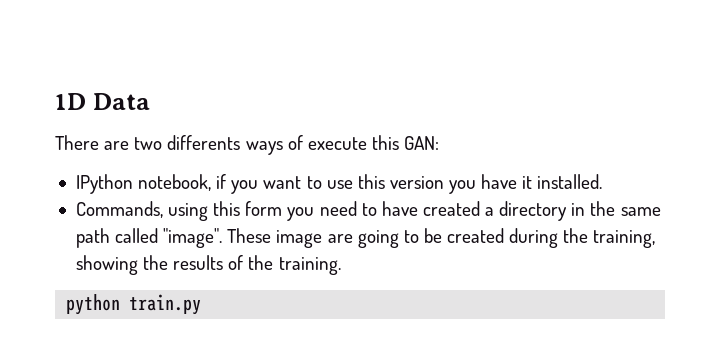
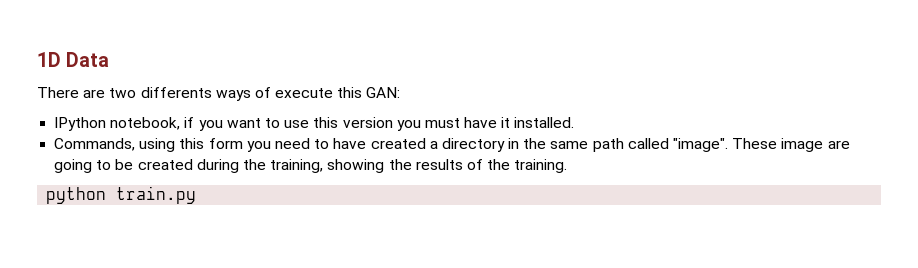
(477, 187) none -> [424,118,460,128] must

